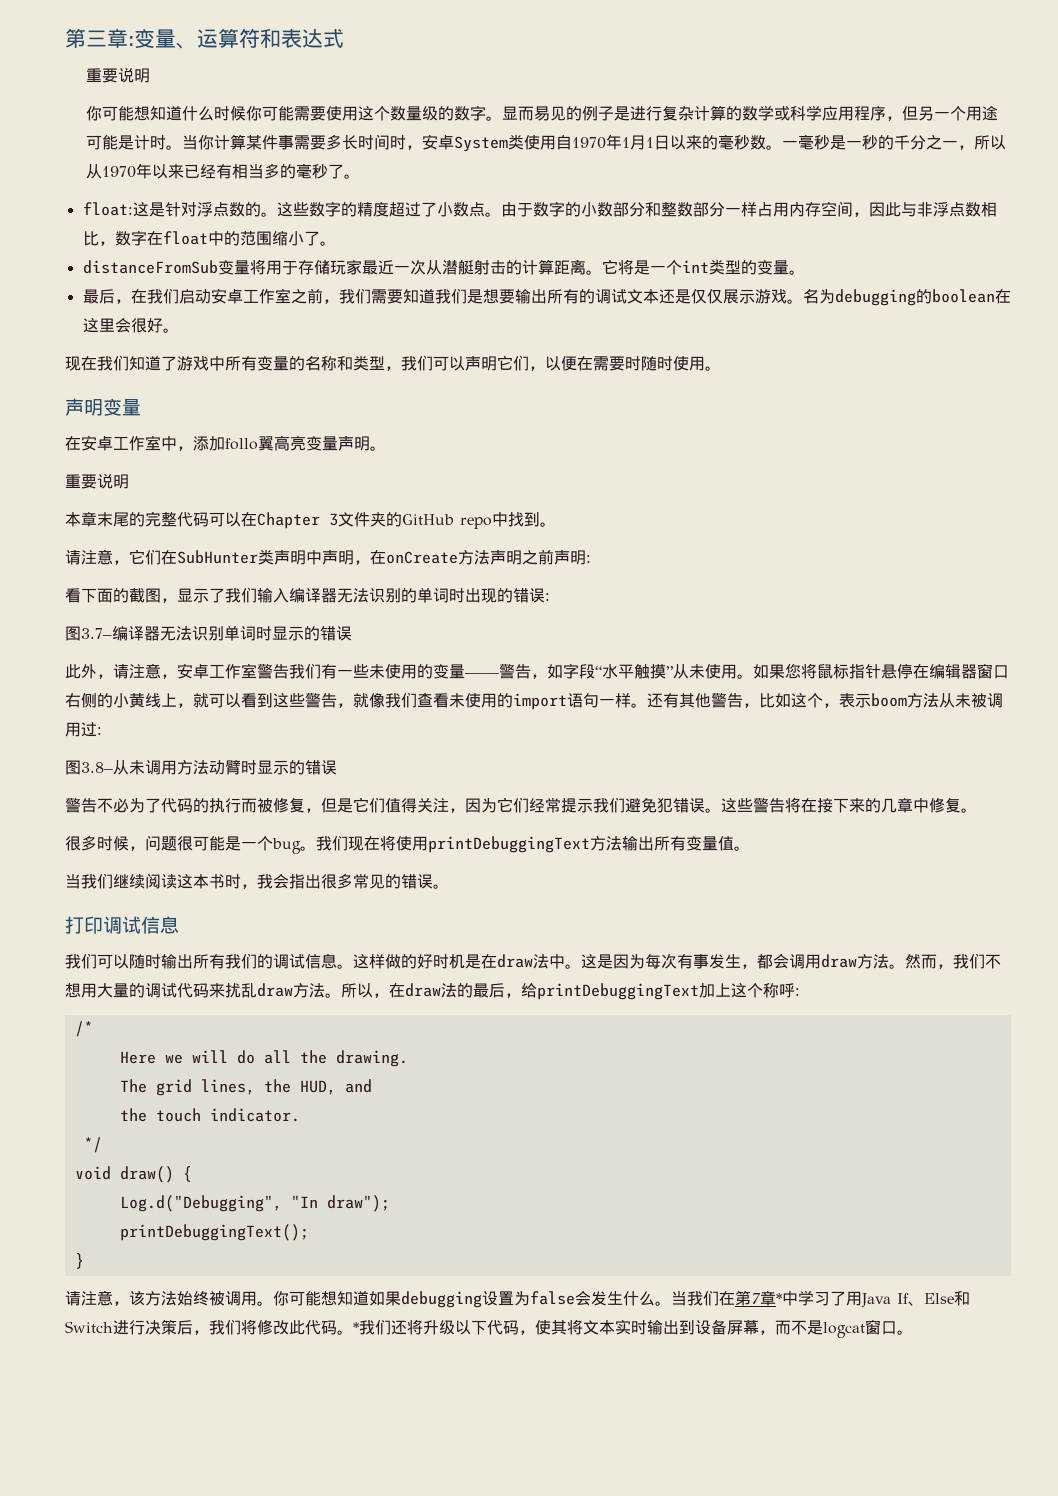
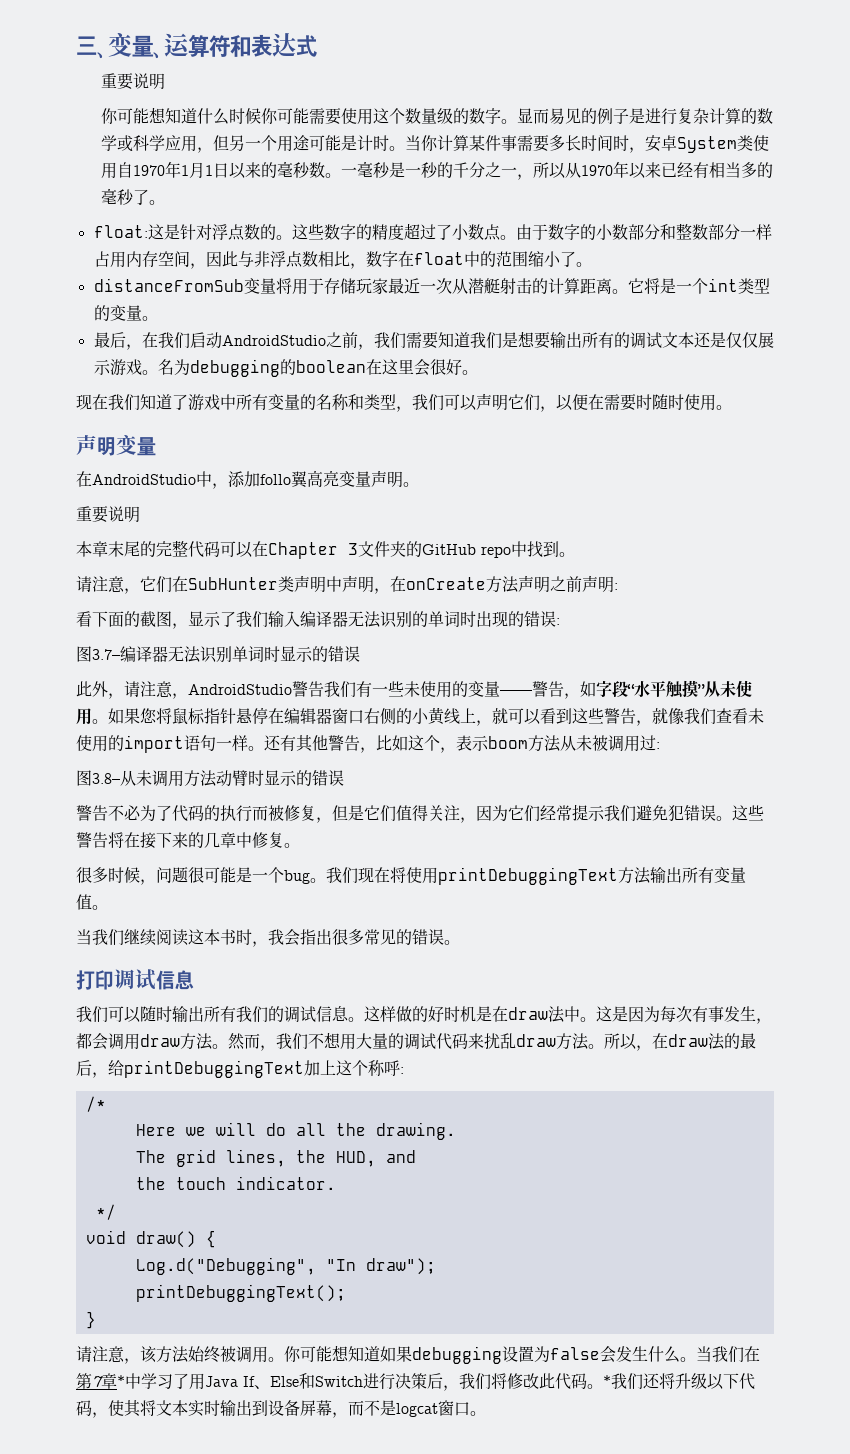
[65,28,134,48] 第三章: -> [76,36,108,59] 三、
[853,106,886,121] 程序 -> (197, 143) none
[210,288,291,304] 安卓工作室 -> [221,335,326,346] AndroidStudio
[81,435,161,451] 安卓工作室 -> [92,474,196,485] AndroidStudio
[177,663,257,679] 安卓工作室 -> [188,684,292,695] AndroidStudio

